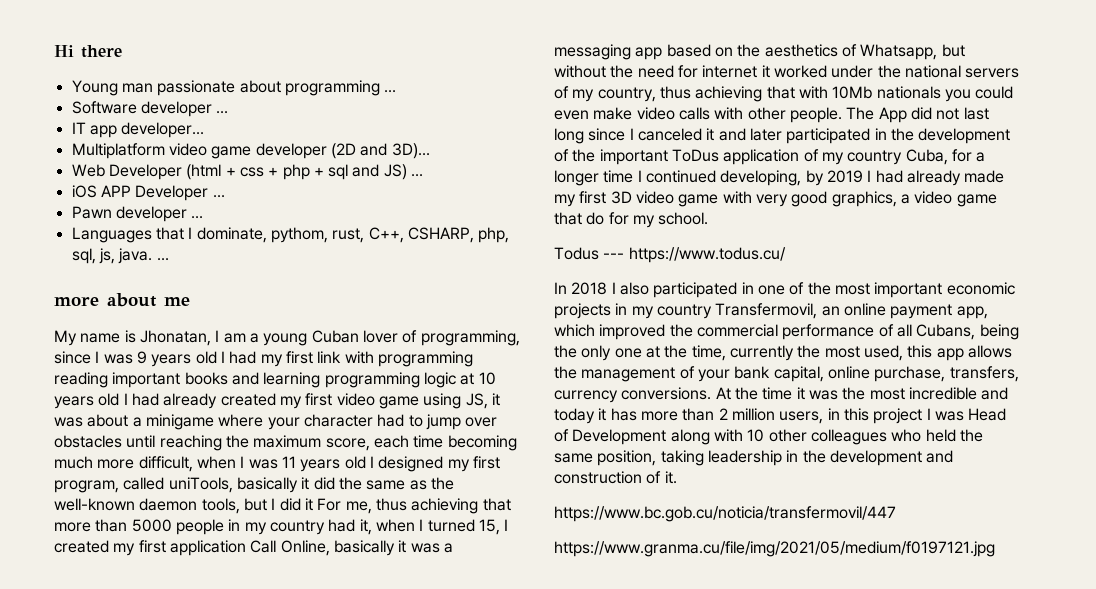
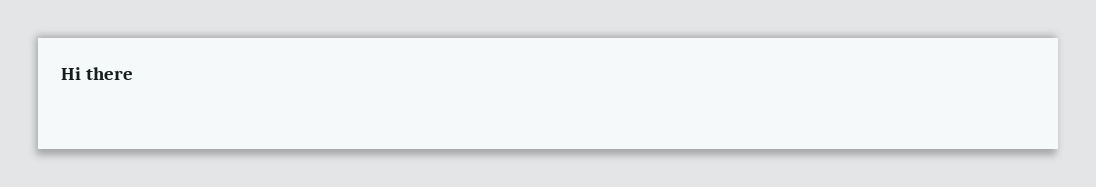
[71,80,397,96] [71,101,229,117] [71,122,205,138] [71,143,430,159] [71,164,424,180] [71,185,225,201] [71,206,204,222] [71,227,510,243] [71,248,169,264] [54,293,190,307] [54,330,520,346] [54,351,473,367] [54,372,496,388] [54,393,500,409] [54,414,498,430] [54,435,517,451] [54,456,500,472] [54,477,454,493] [54,498,511,514] [54,519,509,535] [54,540,453,556] [554,44,965,60] [554,65,1020,78] [554,86,1014,102] [554,107,989,123] [554,128,1011,144] [554,149,986,165] [554,170,1005,186] [554,191,997,207] [554,212,709,228] [554,247,786,263] [554,282,1015,298] [554,303,988,319] [554,324,1019,340] [554,345,1012,361] [554,366,1019,382] [554,387,1009,403] [554,408,1007,424] [554,429,983,445] [554,450,954,466] [554,471,677,484] [554,506,896,522] [554,541,995,557] // Young man passionate about programming ... // Software developer ... // IT app developer... // Multiplatform video game developer (2D and 3D)... // Web Developer (html + css + php + sql and JS) ... // iOS APP Developer ... // Pawn developer ... // Languages that I dominate, pythom, rust, C++, CSHARP, php, sql, js, java. ... // more about me // My name is Jhonatan, I am a young Cuban lover of programming, since I was 9 years old I had my first link with programming reading important books and learning programming logic at 10 years old I had already created my first video game using JS, it was about a minigame where your character had to jump over obstacles until reaching the maximum score, each time becoming much more difficult, when I was 11 years old I designed my first program, called uniTools, basically it did the same as the well-known daemon tools, but I did it For me, thus achieving that more than 5000 people in my country had it, when I turned 15, I created my first application Call Online, basically it was a messaging app based on the aesthetics of Whatsapp, but without the need for internet it worked under the national servers of my country, thus achieving that with 10Mb nationals you could even make video calls with other people. The App did not last long since I canceled it and later participated in the development of the important ToDus application of my country Cuba, for a longer time I continued developing, by 2019 I had already made my first 3D video game with very good graphics, a video game that do for my school. // Todus --- https://www.todus.cu/ // In 2018 I also participated in one of the most important economic projects in my country Transfermovil, an online payment app, which improved the commercial performance of all Cubans, being the only one at the time, currently the most used, this app allows the management of your bank capital, online purchase, transfers, currency conversions. At the time it was the most incredible and today it has more than 2 million users, in this project I was Head of Development along with 10 other colleagues who held the same position, taking leadership in the development and construction of it. // https://www.bc.gob.cu/noticia/transfermovil/447 // https://www.granma.cu/file/img/2021/05/medium/f0197121.jpg -> (134, 73) none

